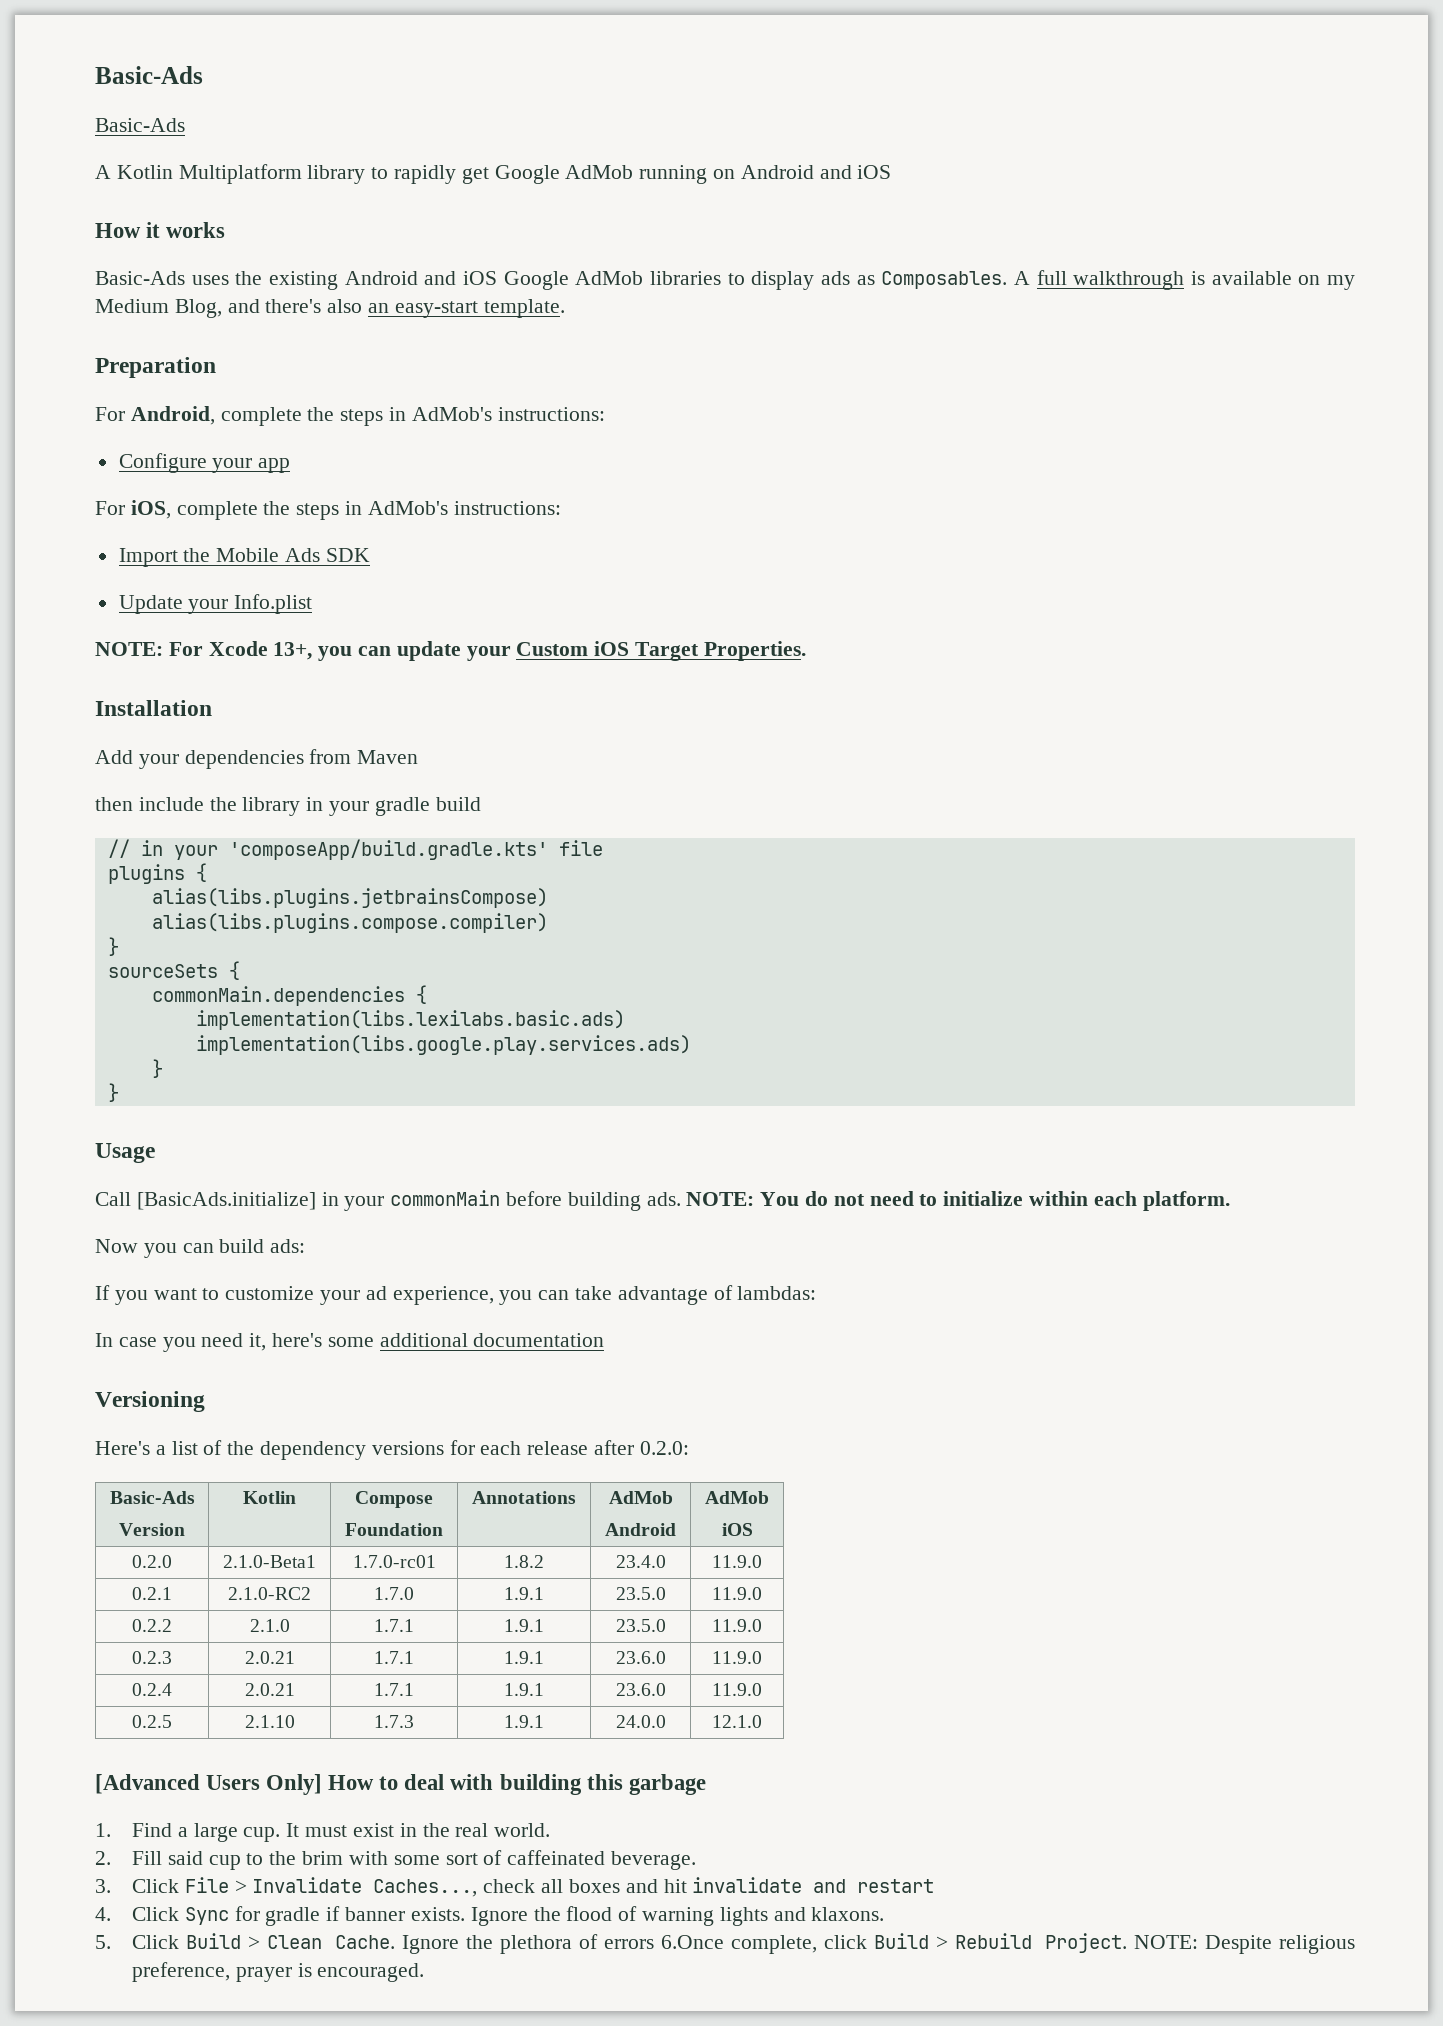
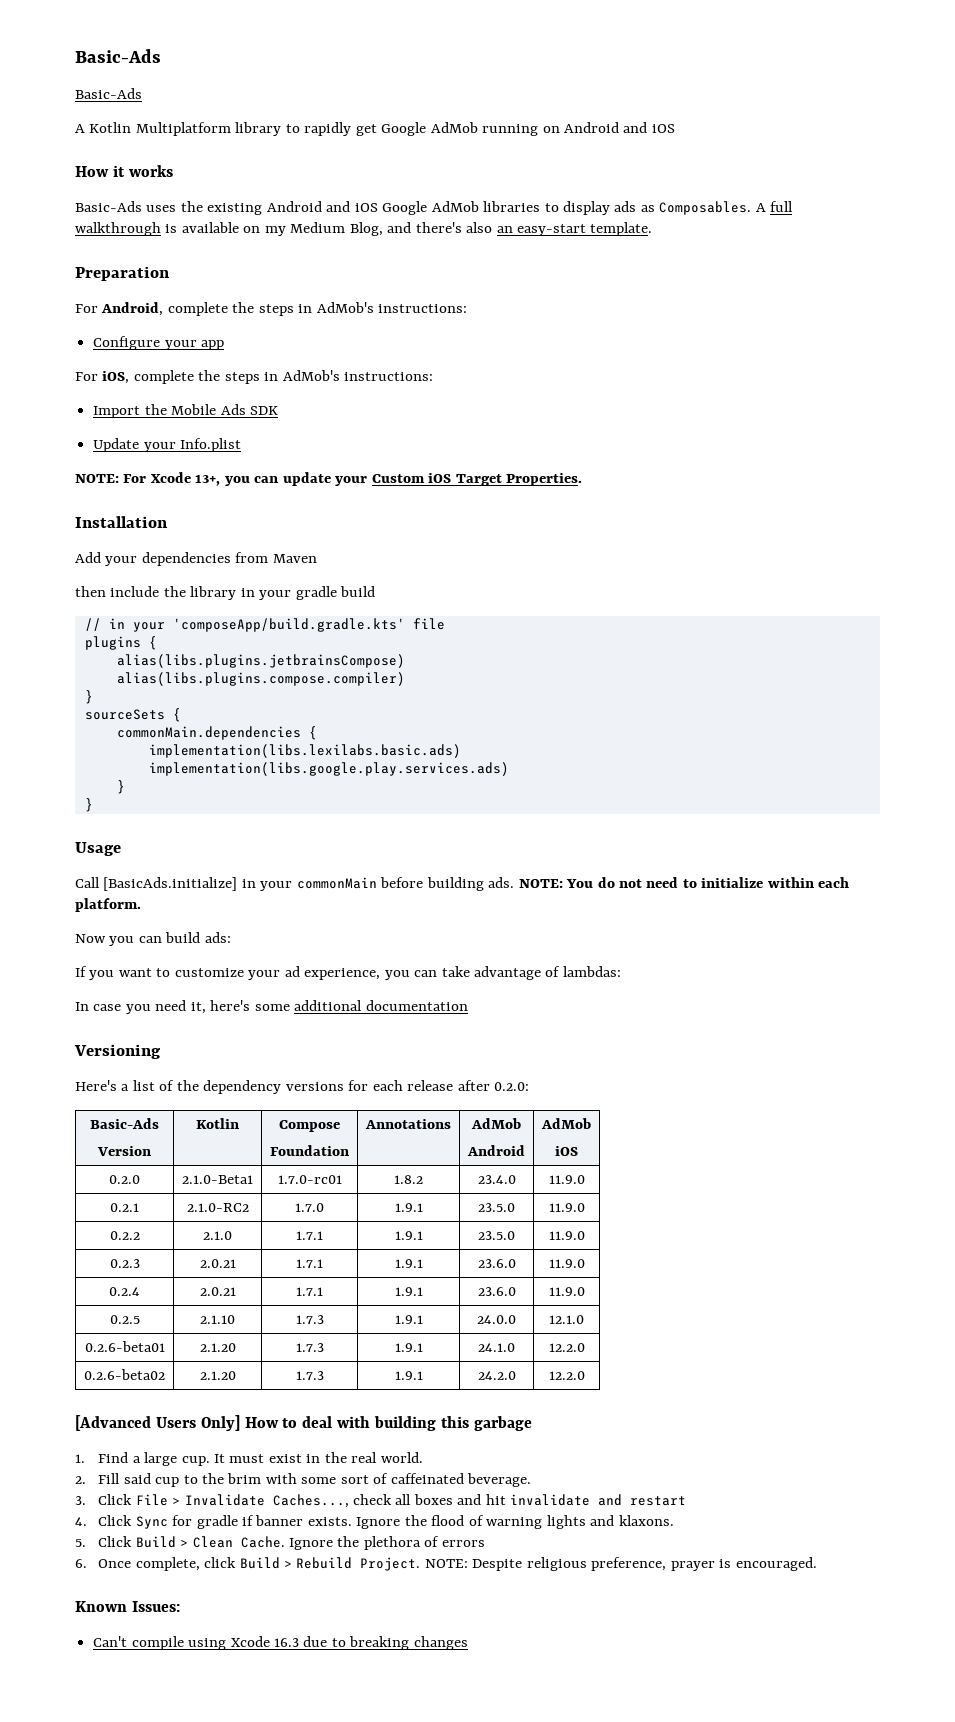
(762, 1721) none -> [84,1341,165,1352] [199,1343,236,1352] [295,1343,324,1352] [394,1343,423,1352] [478,1343,515,1352] [548,1343,585,1352] [84,1369,165,1380] [199,1371,236,1380] [295,1371,324,1380] [394,1371,423,1380] [477,1371,516,1380] [548,1371,585,1380] // 0.2.6-beta01 | 2.1.20 | 1.7.3 | 1.9.1 | 24.1.0 | 12.2.0 // 0.2.6-beta02 | 2.1.20 | 1.7.3 | 1.9.1 | 24.2.0 | 12.2.0
[661,1935,725,1949] 6.Once -> [75,1559,132,1568] // 6. Once
(425, 1972) none -> [75,1601,180,1612] [93,1636,468,1650] // Known Issues: // Can't compile using Xcode 16.3 due to breaking changes

